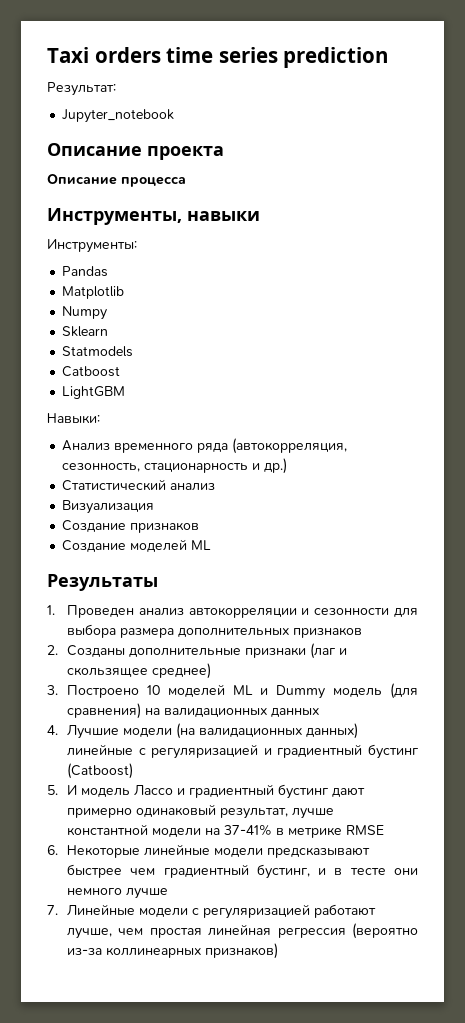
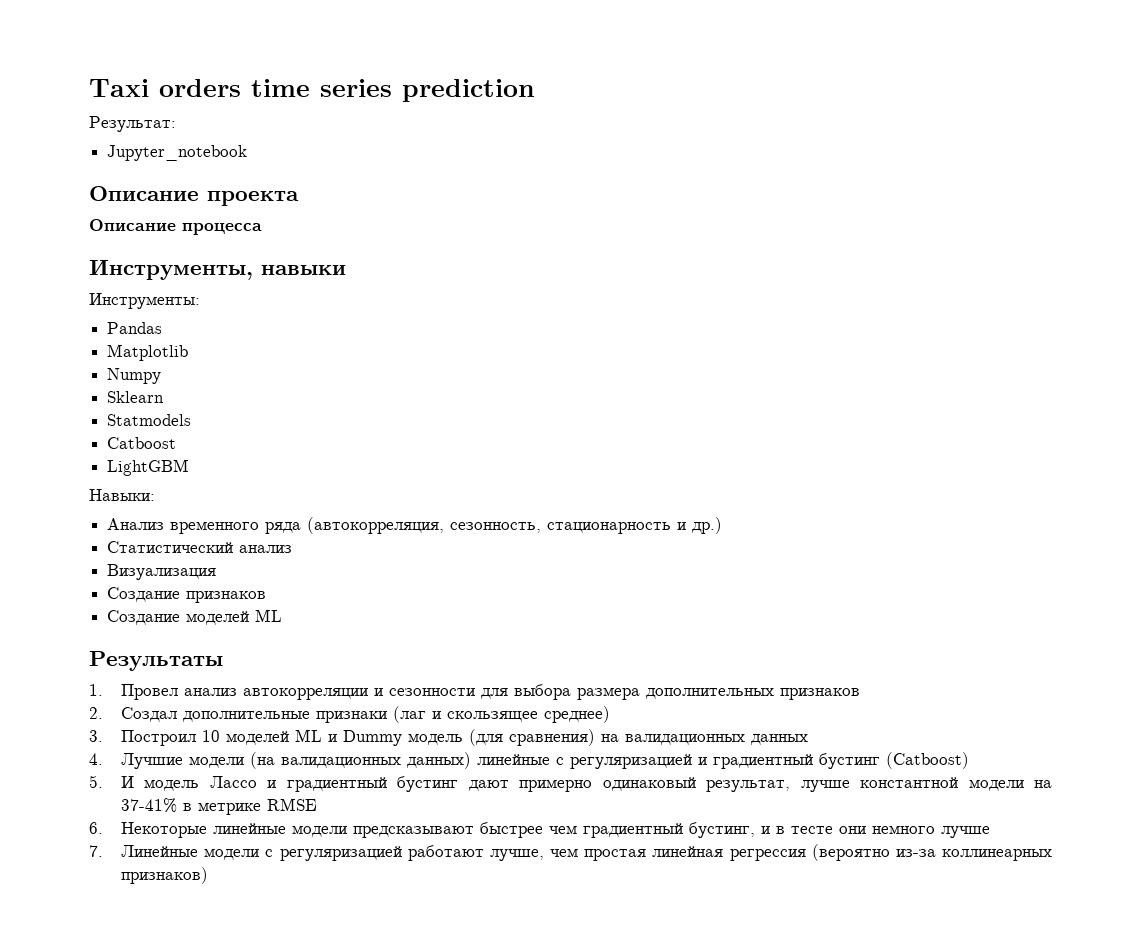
[66,605,134,618] Проведен -> [121,684,179,700] Провел
[66,645,125,657] Созданы -> [121,707,178,722] Создал
[66,685,139,698] Построено -> [121,730,197,746] Построил

